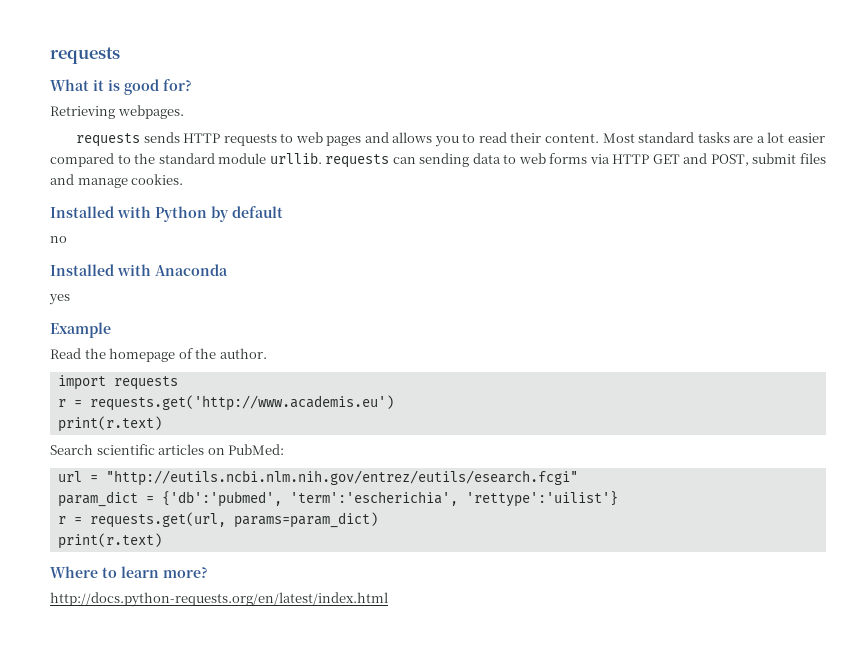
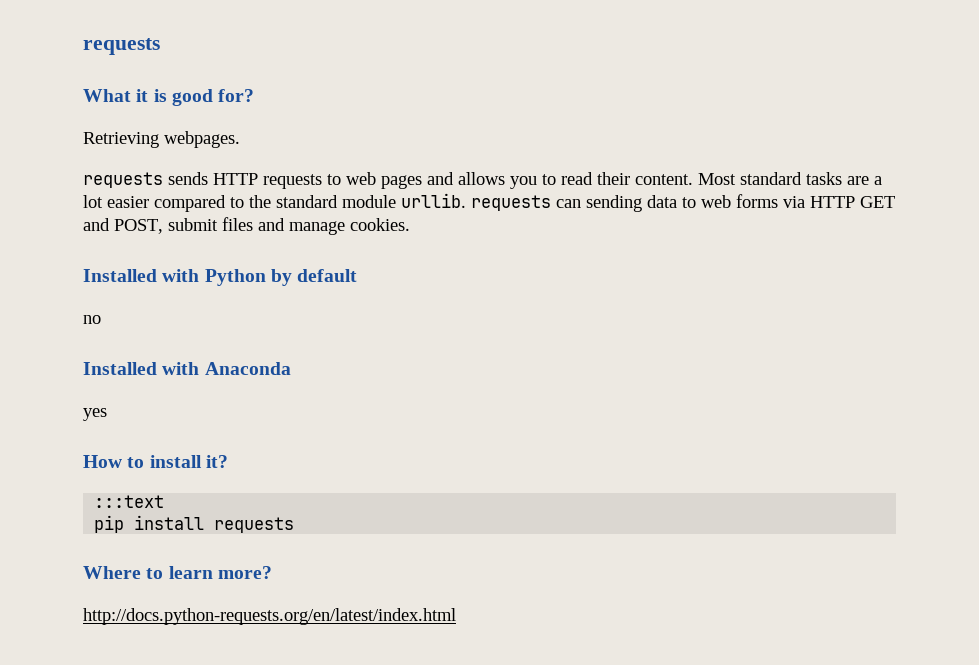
[50,322,111,338] [50,348,267,362] [57,375,178,390] [57,395,394,411] [57,416,162,432] [50,444,285,455] [57,470,578,486] [57,491,618,507] [57,512,378,528] [57,533,162,549] Example // Read the homepage of the author. // import requests // r = requests.get('http://www.academis.eu') // print(r.text) // Search scientific articles on PubMed: // url = "http://eutils.ncbi.nlm.nih.gov/entrez/eutils/esearch.fcgi" // param_dict = {'db':'pubmed', 'term':'escherichia', 'rettype':'uilist'} // r = requests.get(url, params=param_dict) // print(r.text) -> [83,455,228,468] [94,495,165,508] [94,515,295,533] How to install it? // :::text // pip install requests

